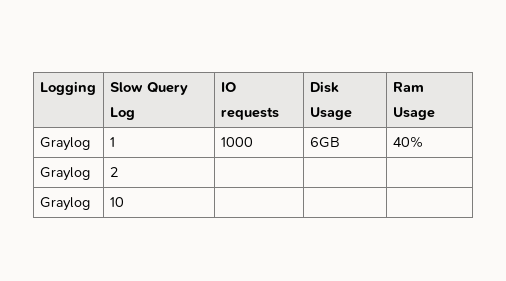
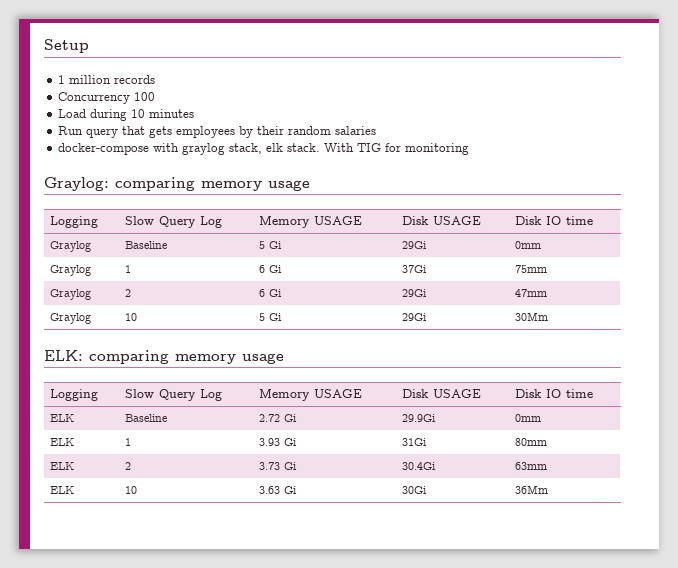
[39,81,96,95] [109,82,188,95] [109,107,135,120] [220,82,236,92] [220,107,279,120] [309,81,339,93] [309,107,352,120] [392,82,424,92] [392,107,435,120] [39,137,90,151] [109,137,115,147] [220,137,253,147] [309,137,340,148] [392,136,423,148] [39,167,90,181] [109,167,118,177] [39,197,90,211] [109,197,124,207] Logging | Slow Query Log | IO requests | Disk Usage | Ram Usage // Graylog | 1 | 1000 | 6GB | 40% // Graylog | 2 | | | // Graylog | 10 | | | -> [44,39,89,53] [58,75,156,84] [58,92,156,104] [58,109,195,121] [58,126,377,138] [58,143,470,155] [44,177,310,191] [50,216,99,228] [125,216,223,228] [259,216,363,228] [402,216,482,225] [515,216,594,225] [50,241,92,252] [125,241,168,249] [259,241,283,249] [402,241,428,249] [515,241,542,249] [50,265,92,276] [125,265,132,273] [259,265,283,273] [402,265,428,273] [515,265,548,273] [50,289,92,300] [125,289,132,297] [259,289,283,297] [402,289,428,297] [515,289,548,297] [50,313,92,324] [125,313,138,321] [259,313,283,321] [402,313,428,321] [515,312,549,321] [44,350,284,364] [50,389,99,401] [125,389,223,401] [259,389,363,401] [402,389,482,398] [515,389,594,398] [50,414,75,422] [125,414,168,422] [259,414,298,422] [402,414,437,422] [515,414,542,422] [50,438,75,446] [125,438,132,446] [259,438,298,446] [402,438,428,446] [515,438,548,446] [50,462,75,470] [125,462,132,470] [259,462,298,470] [402,462,437,470] [515,462,548,470] [50,486,75,494] [125,486,138,494] [259,486,298,494] [402,486,428,494] [515,485,549,494] Setup // 1 million records // Concurrency 100 // Load during 10 minutes // Run query that gets employees by their random salaries // docker-compose with graylog stack, elk stack. With TIG for monitoring // Graylog: comparing memory usage // Logging | Slow Query Log | Memory USAGE | Disk USAGE | Disk IO time // Graylog | Baseline | 5 Gi | 29Gi | 0mm // Graylog | 1 | 6 Gi | 37Gi | 75mm // Graylog | 2 | 6 Gi | 29Gi | 47mm // Graylog | 10 | 5 Gi | 29Gi | 30Mm // ELK: comparing memory usage // Logging | Slow Query Log | Memory USAGE | Disk USAGE | Disk IO time // ELK | Baseline | 2.72 Gi | 29.9Gi | 0mm // ELK | 1 | 3.93 Gi | 31Gi | 80mm // ELK | 2 | 3.73 Gi | 30.4Gi | 63mm // ELK | 10 | 3.63 Gi | 30Gi | 36Mm

